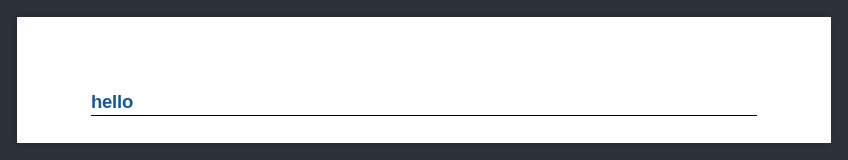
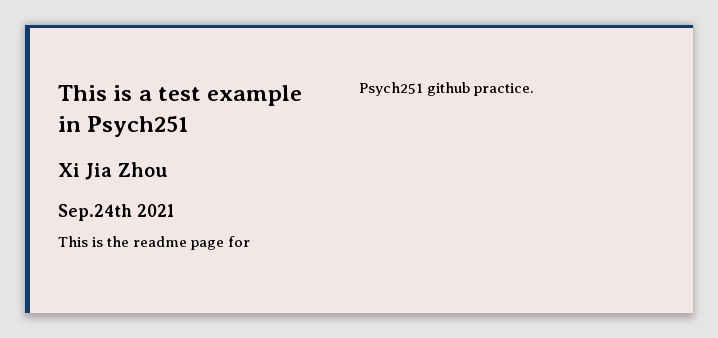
[91,95,133,108] hello -> [58,85,303,106] [58,116,189,137] [58,162,168,180] [58,204,174,221] [58,236,251,250] [359,82,535,96] This is a test example in Psych251 // Xi Jia Zhou // Sep.24th 2021 // This is the readme page for Psych251 github practice.

